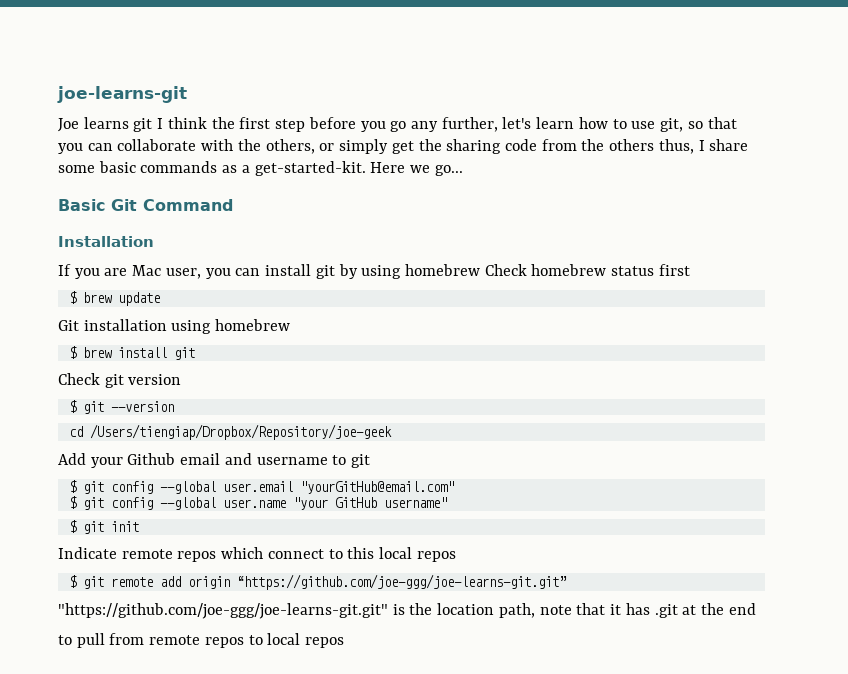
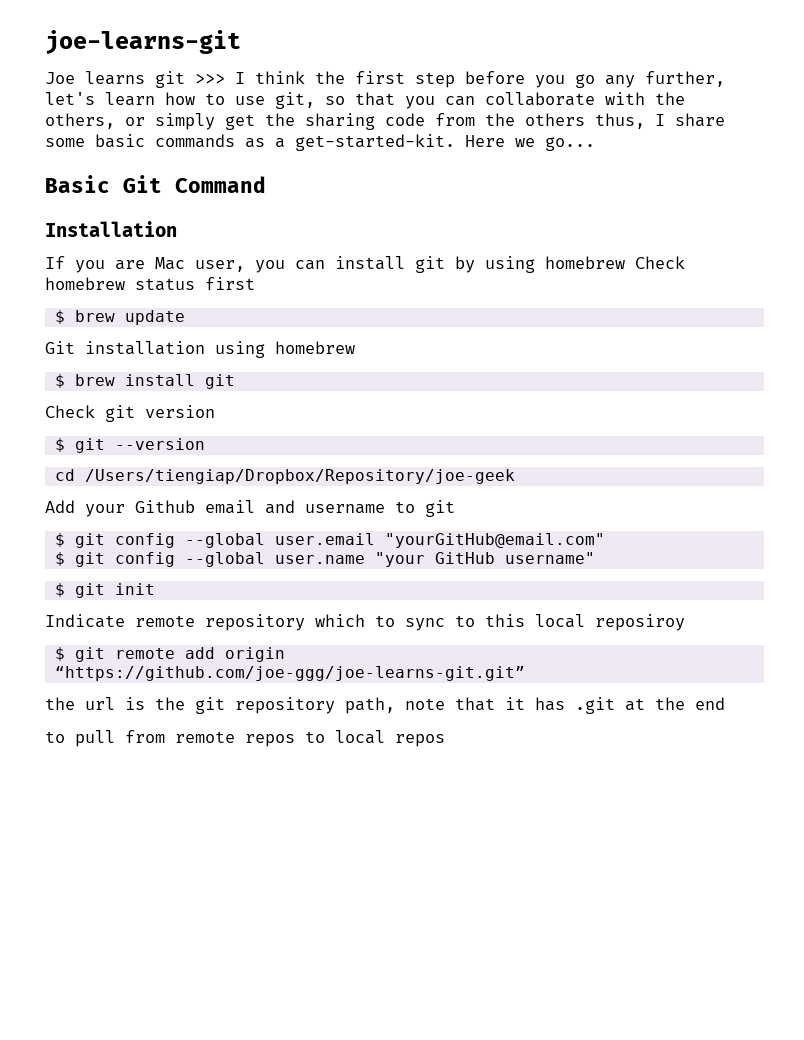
(153, 125) none -> [195,73,225,84] >>>
[177,547,324,562] repos which connect -> [205,614,445,631] repository which to sync
[416,551,456,562] repos -> [595,614,685,631] reposiroy
[58,603,495,619] "https://github.com/joe-ggg/joe-learns-git.git" is the location -> [45,697,335,714] the url is the git repository

